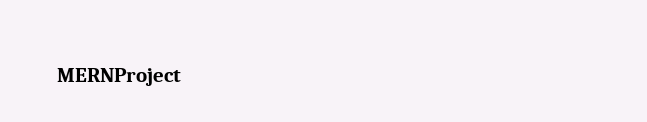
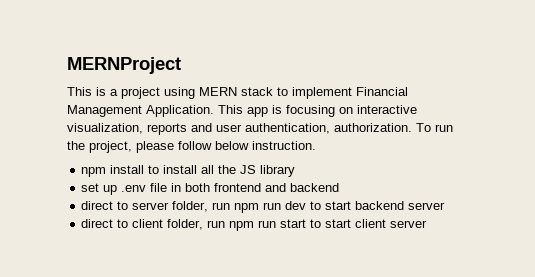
(181, 77) none -> [67,87,408,99] [67,105,417,117] [67,123,453,135] [67,141,316,153] [81,165,296,177] [81,183,340,195] [81,201,446,213] [81,219,428,231] // This is a project using MERN stack to implement Financial Management Application. This app is focusing on interactive visualization, reports and user authentication, authorization. To run the project, please follow below instruction. // npm install to install all the JS library // set up .env file in both frontend and backend // direct to server folder, run npm run dev to start backend server // direct to client folder, run npm run start to start client server

